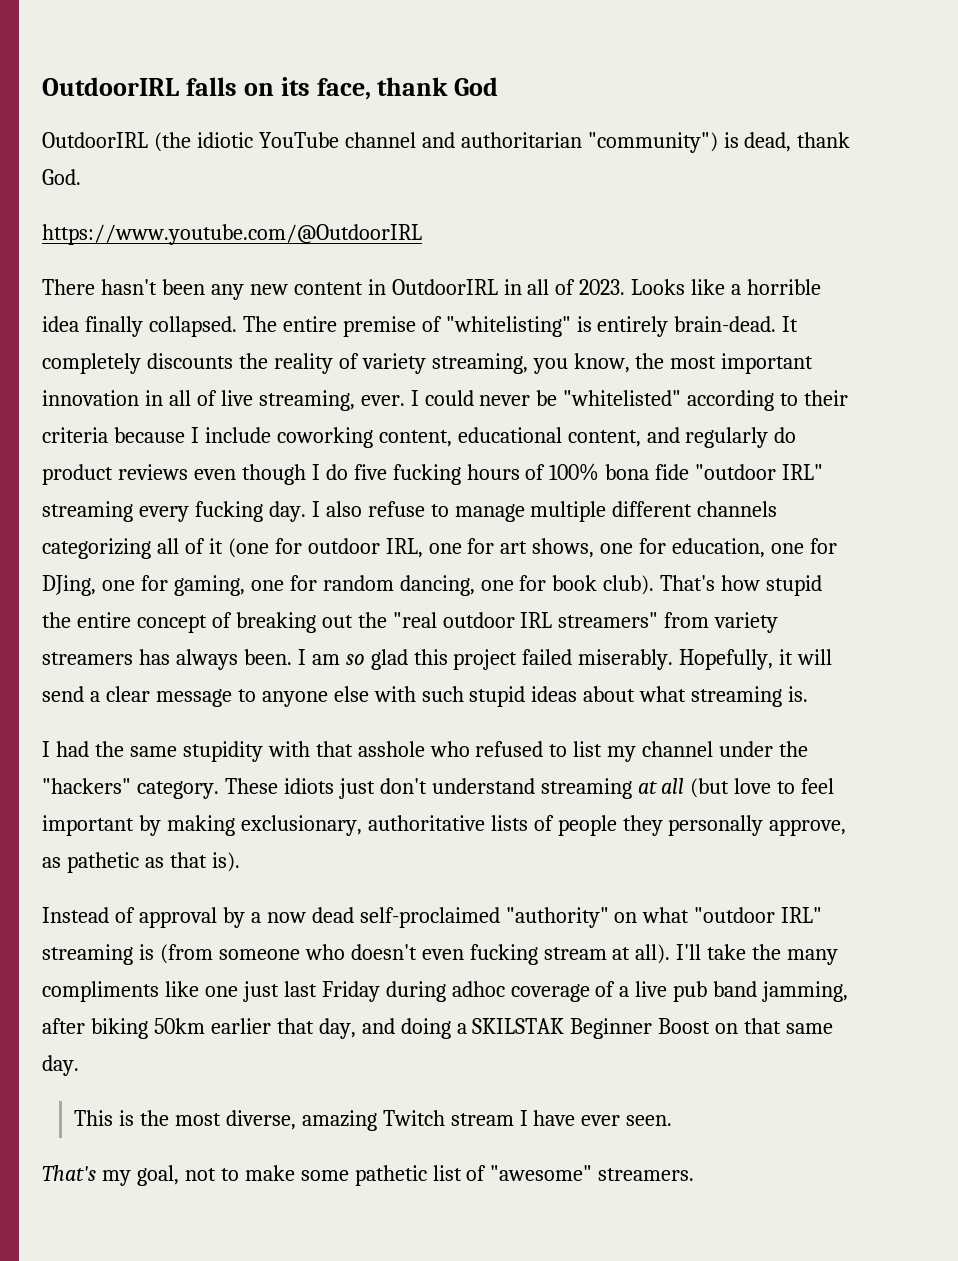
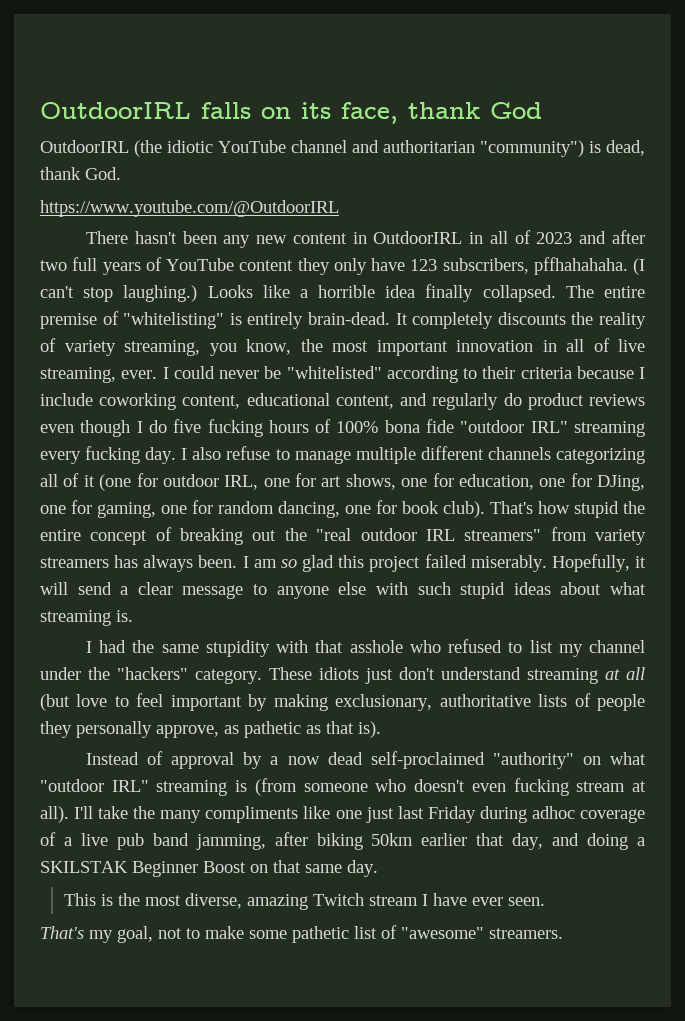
[579,279,626,295] 2023. -> [536,230,645,244] [40,257,645,275] [40,285,198,302] 2023 and after two full years of YouTube content they only have 123 subscribers, pffhahahaha. (I can't stop laughing.)

